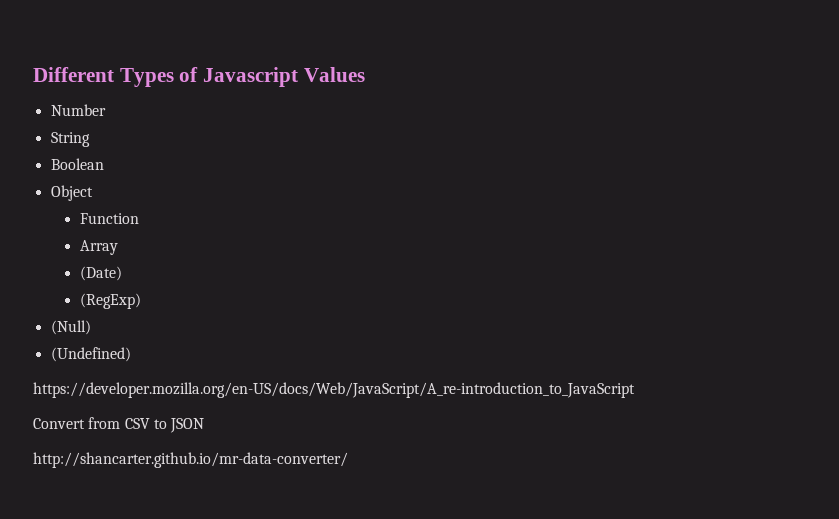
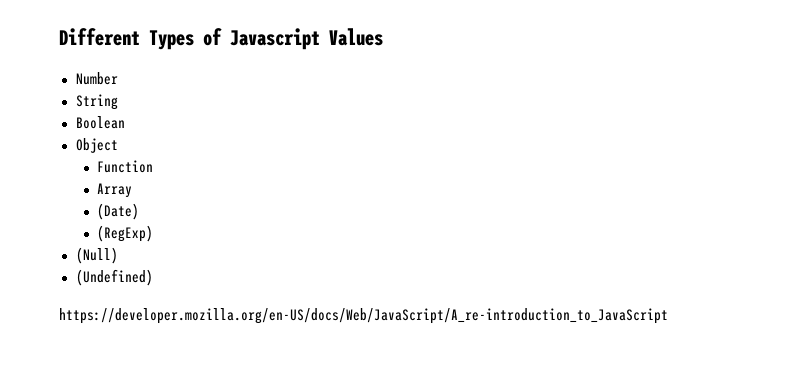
[33,417,205,433] [33,452,348,468] // Convert from CSV to JSON // http://shancarter.github.io/mr-data-converter/ -> (668, 316) none

